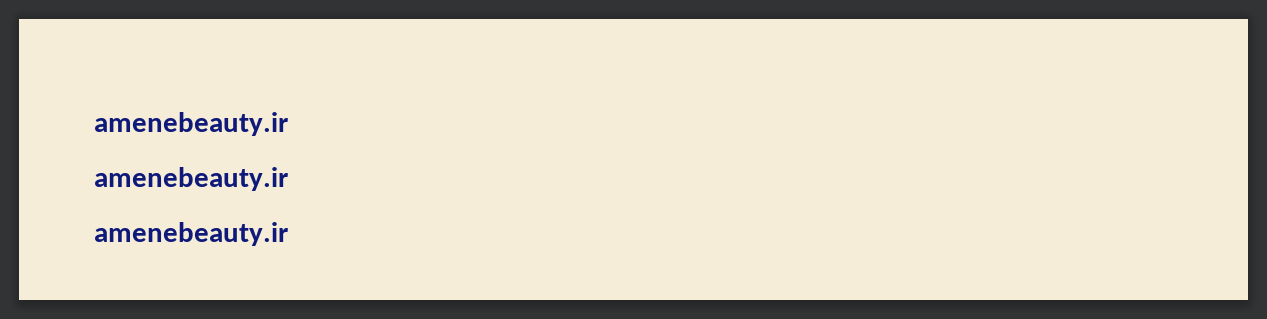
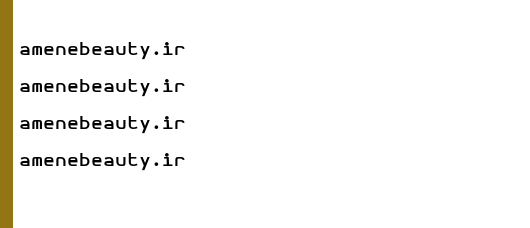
[94,112,288,136] [94,167,288,191] [94,222,288,246] amenebeauty.ir // amenebeauty.ir // amenebeauty.ir -> [19,42,186,60] [19,79,186,97] [19,116,186,134] [19,153,186,171] amenebeauty.ir // amenebeauty.ir // amenebeauty.ir // amenebeauty.ir

